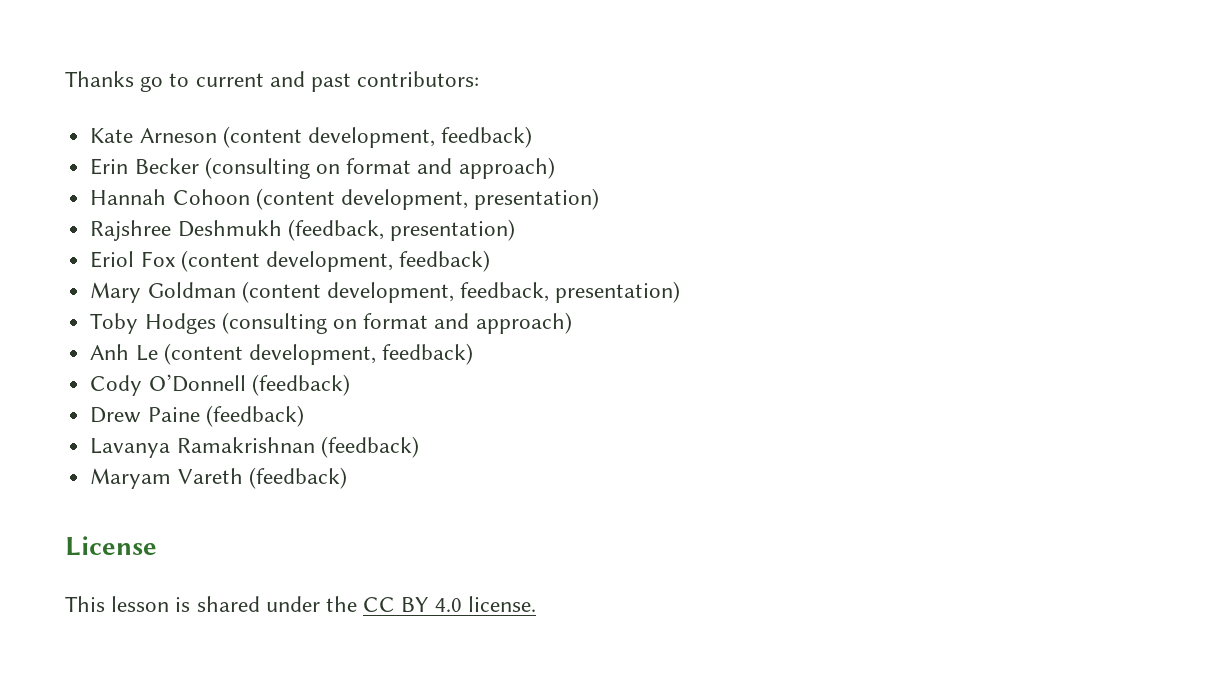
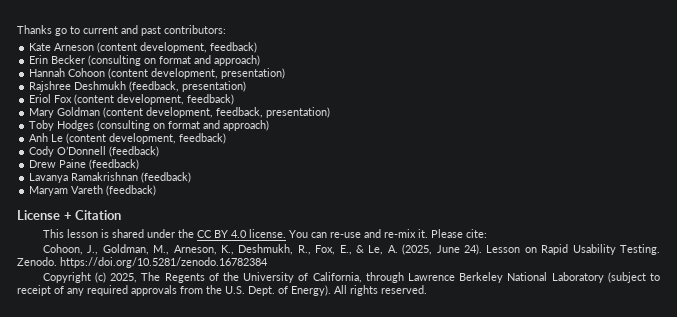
(157, 546) none -> [63,210,122,220] + Citation
(536, 604) none -> [288,229,487,238] [42,244,660,255] [17,257,268,268] [42,272,661,283] [17,285,427,296] You can re-use and re-mix it. Please cite: // Cohoon, J., Goldman, M., Arneson, K., Deshmukh, R., Fox, E., & Le, A. (2025, June 24). Lesson on Rapid Usability Testing. Zenodo. https://doi.org/10.5281/zenodo.16782384 // Copyright (c) 2025, The Regents of the University of California, through Lawrence Berkeley National Laboratory (subject to receipt of any required approvals from the U.S. Dept. of Energy). All rights reserved.

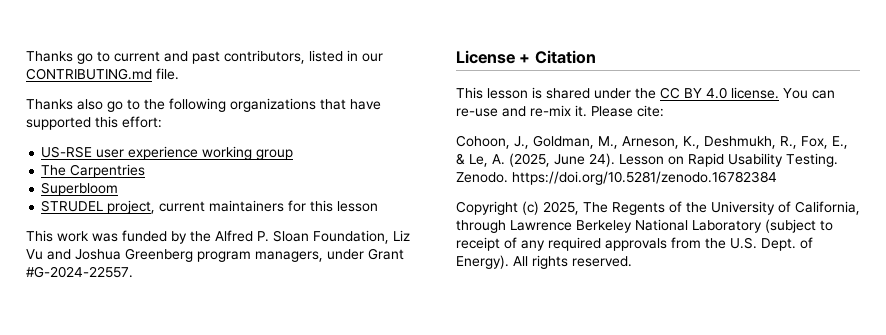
[164,25,226,34] [29,42,258,53] [29,55,261,66] [29,68,286,79] [29,81,247,92] [29,94,235,105] [29,107,331,118] [29,120,270,131] [29,133,227,144] [29,146,160,157] [29,159,140,170] [29,172,192,183] [29,185,157,196] contributors: // Kate Arneson (content development, feedback) // Erin Becker (consulting on format and approach) // Hannah Cohoon (content development, presentation) // Rajshree Deshmukh (feedback, presentation) // Eriol Fox (content development, feedback) // Mary Goldman (content development, feedback, presentation) // Toby Hodges (consulting on format and approach) // Anh Le (content development, feedback) // Cody O’Donnell (feedback) // Drew Paine (feedback) // Lavanya Ramakrishnan (feedback) // Maryam Vareth (feedback) -> [224,50,383,64] [26,68,179,80] [26,98,381,112] [26,116,162,130] [41,146,294,160] [41,164,146,178] [41,182,119,196] [41,200,379,214] [26,230,410,244] [26,248,404,262] [26,266,133,278] contributors, listed in our CONTRIBUTING.md file. // Thanks also go to the following organizations that have supported this effort: // US-RSE user experience working group // The Carpentries // Superbloom // STRUDEL project, current maintainers for this lesson // This work was funded by the Alfred P. Sloan Foundation, Liz Vu and Joshua Greenberg program managers, under Grant #G-2024-22557.

